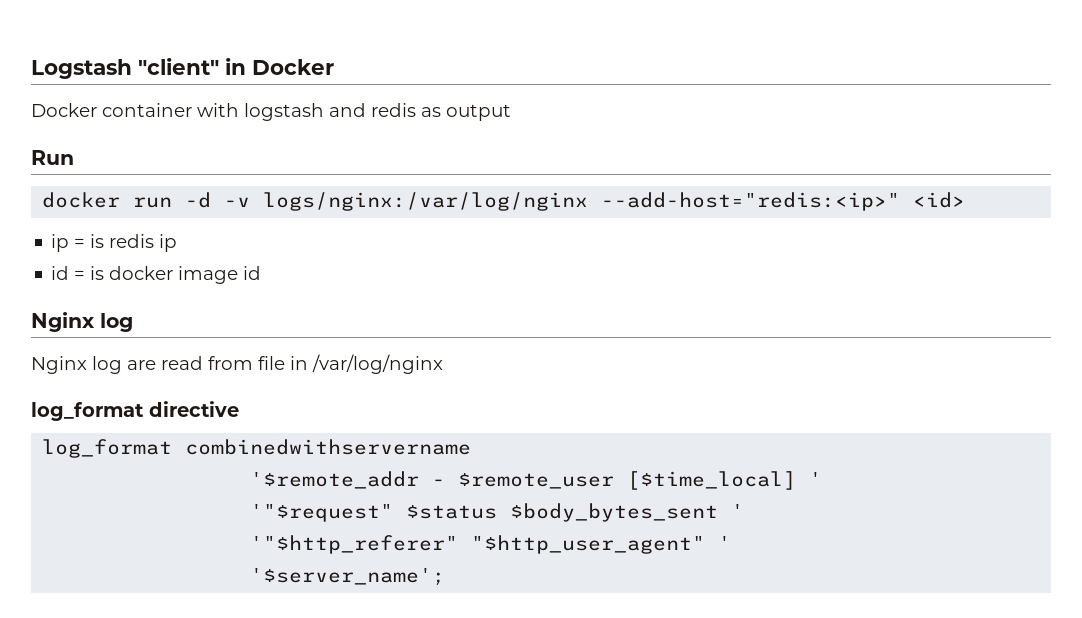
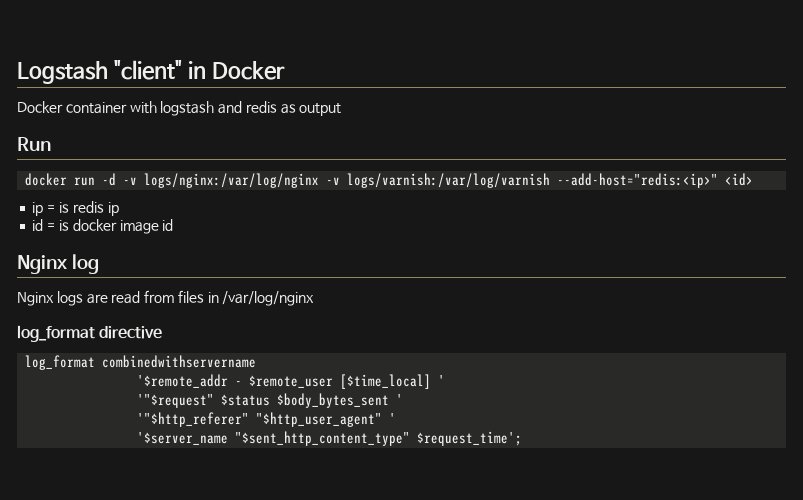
(589, 201) none -> [326,173,551,188] -v logs/varnish:/var/log/varnish
[92,356,122,374] log -> [56,291,83,306] logs
[258,356,285,370] file -> [177,290,204,303] files
[250,568,446,586] '$server_name'; -> [137,431,523,446] '$server_name "$sent_http_content_type" $request_time';

